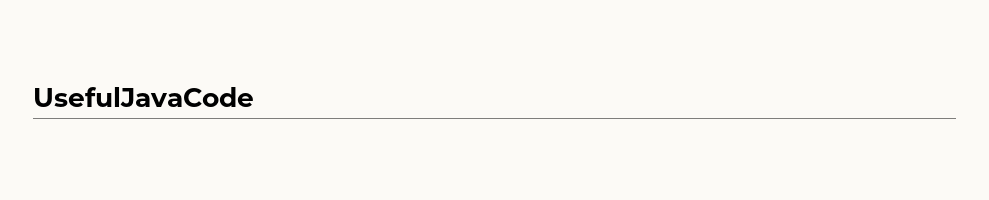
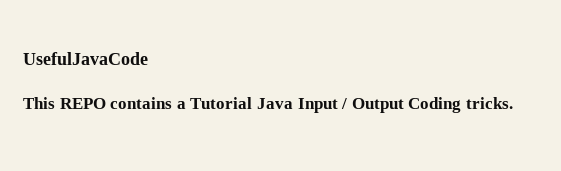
(254, 97) none -> [23,97,513,113] // This REPO contains a Tutorial Java Input / Output Coding tricks.

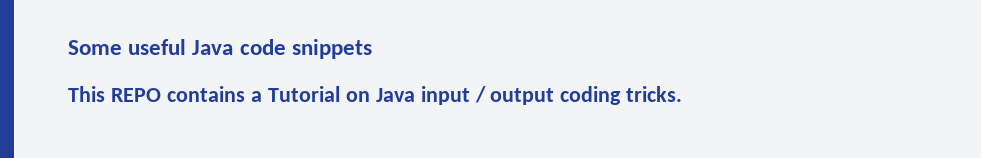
[23,52,148,65] UsefulJavaCode -> [68,39,372,59] Some useful Java code snippets
[256,97,462,113] Java Input / Output Coding -> [345,86,622,105] on Java input / output coding

